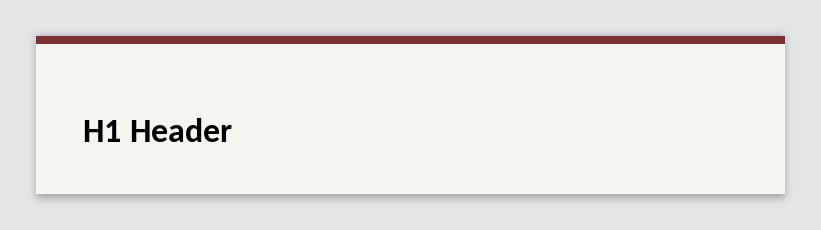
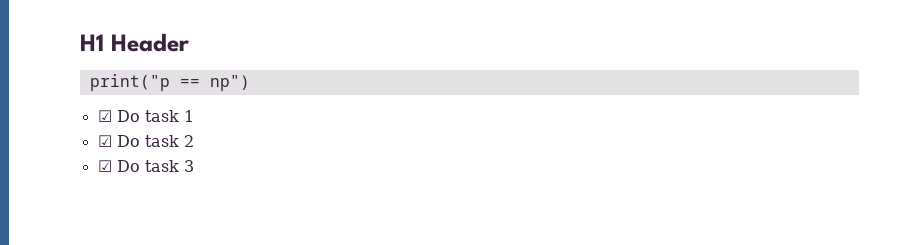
(233, 130) none -> [89,74,250,91] [97,110,194,122] [97,135,194,147] [97,160,194,172] // print("p == np") // ☑ Do task 1 // ☑ Do task 2 // ☑ Do task 3

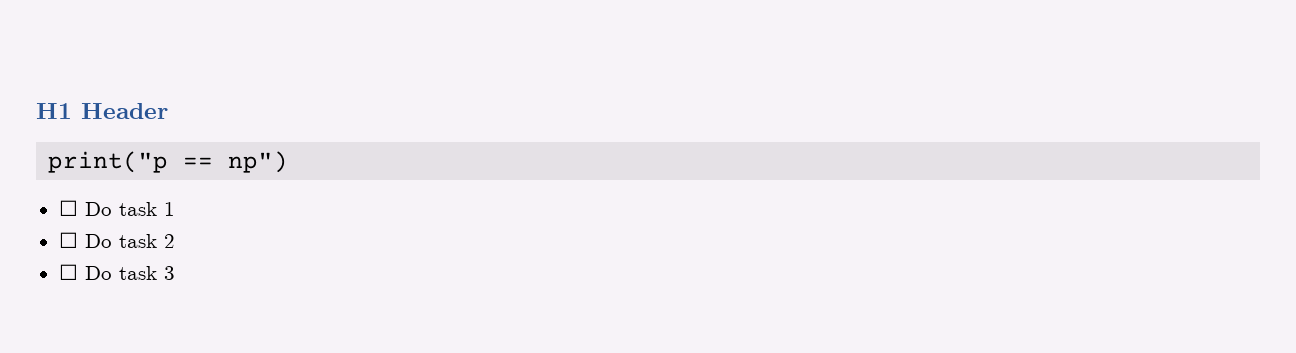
[97,110,112,122] ☑ -> [58,200,78,216] ☐
[97,135,112,147] ☑ -> [58,232,78,248] ☐
[97,160,112,172] ☑ -> [58,264,78,280] ☐

